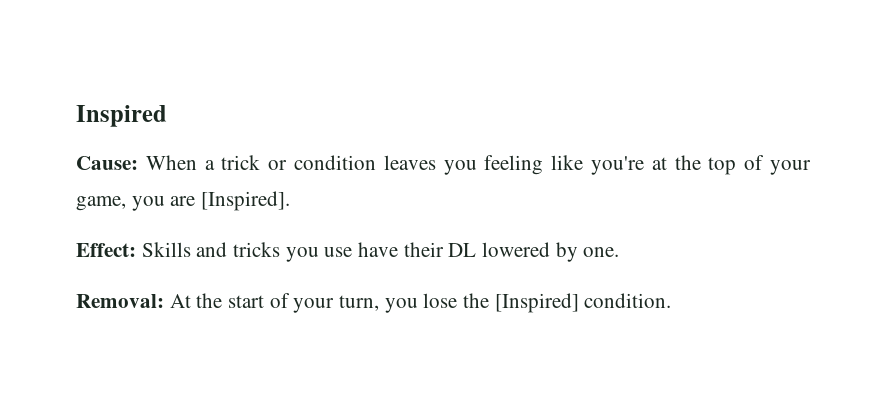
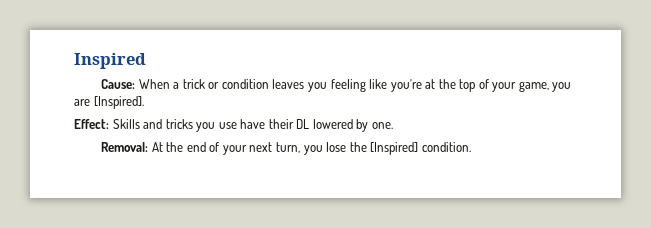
[228,293,335,313] start of your -> [186,142,273,155] end of your next

